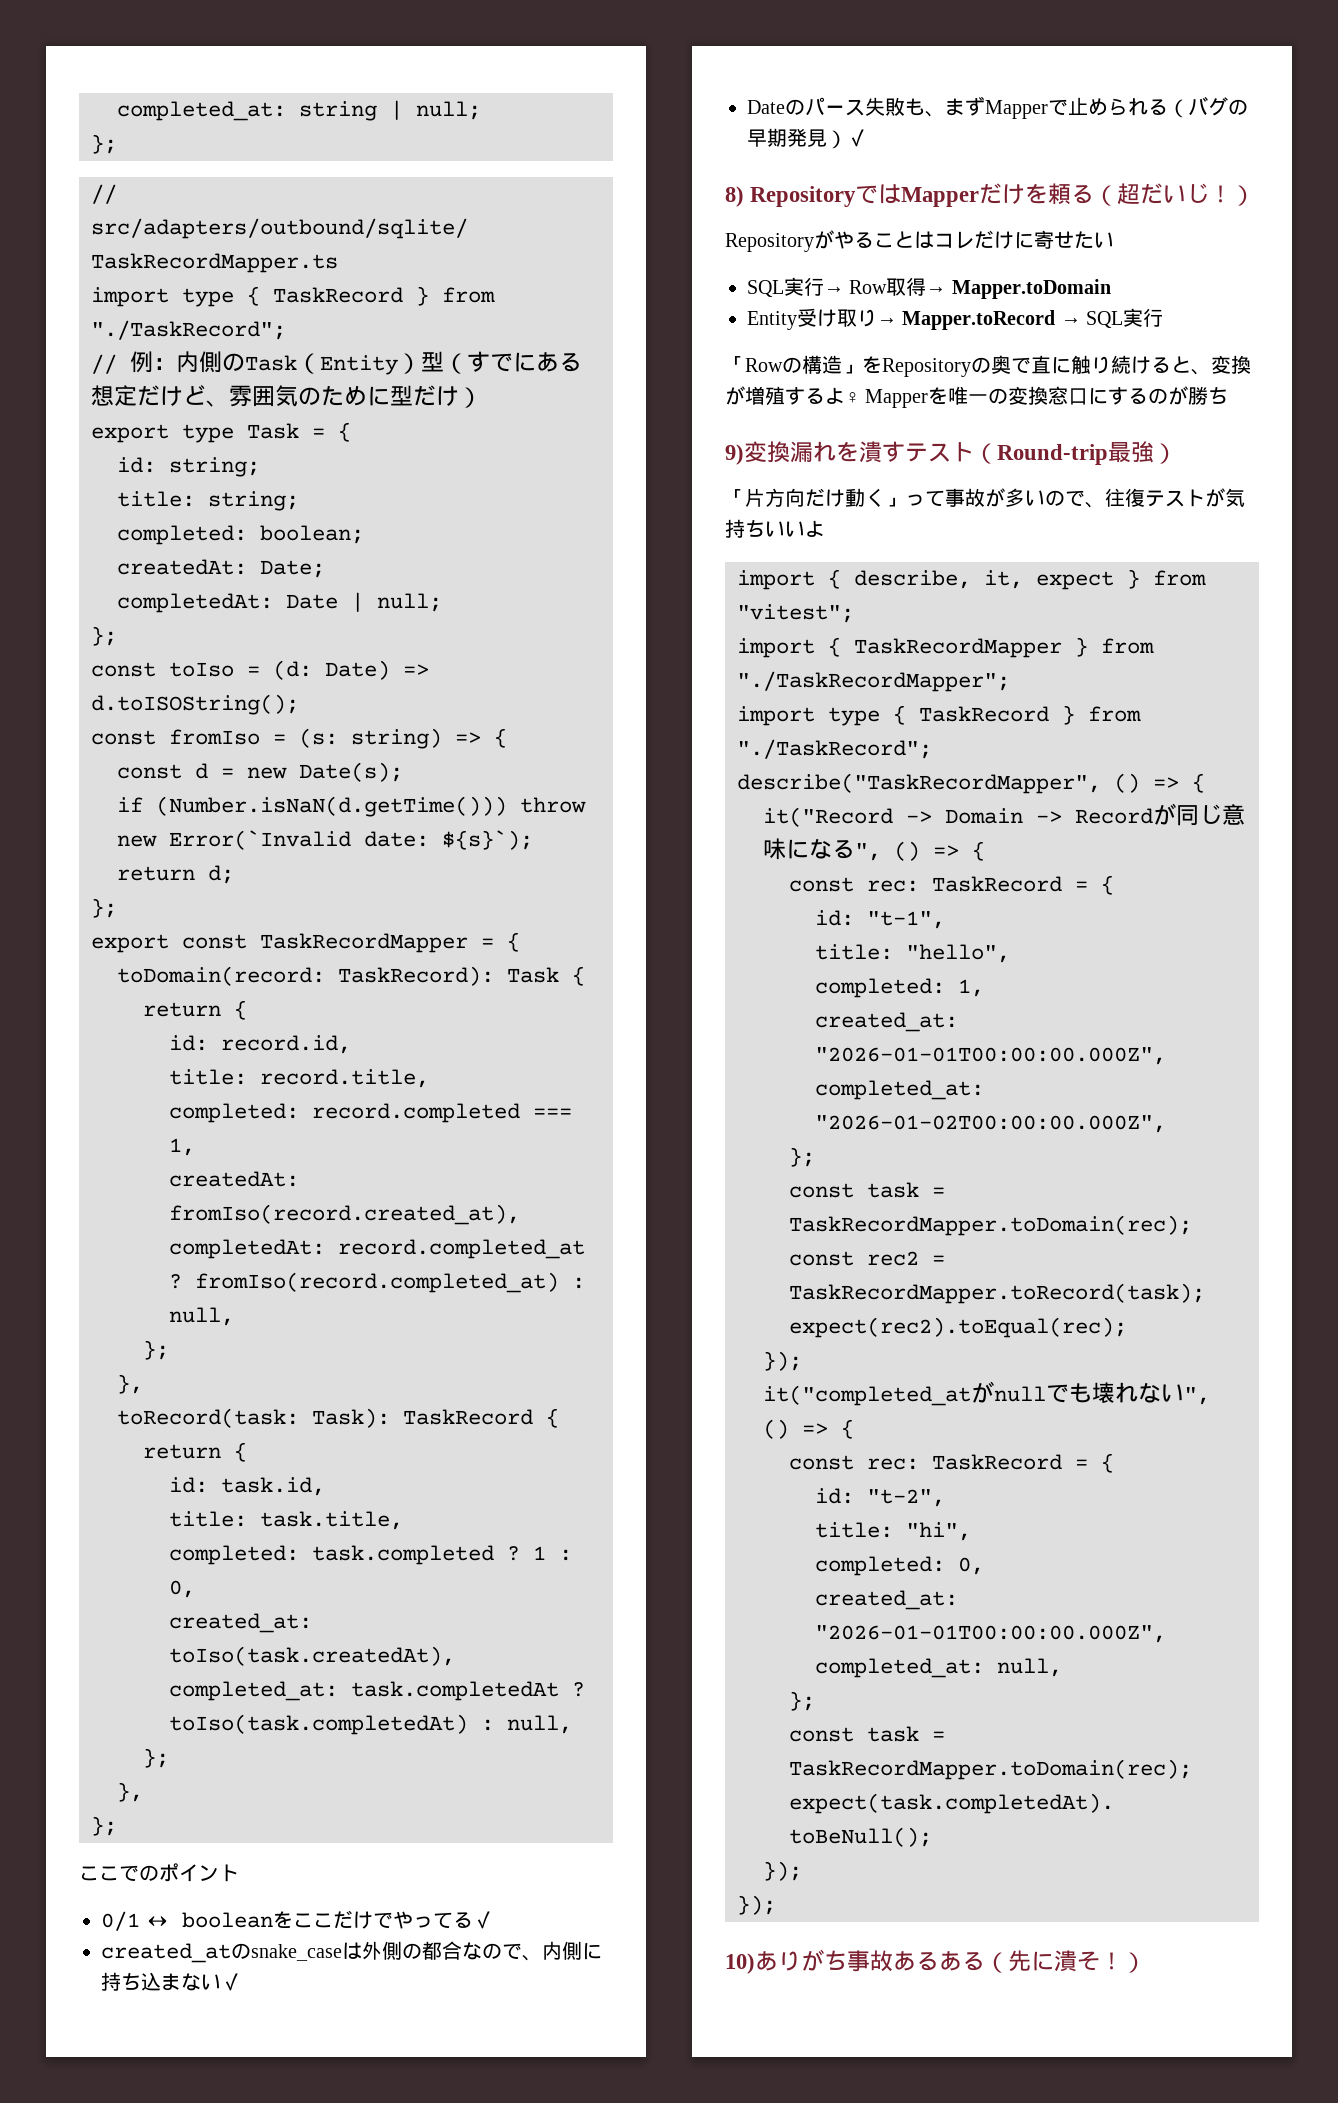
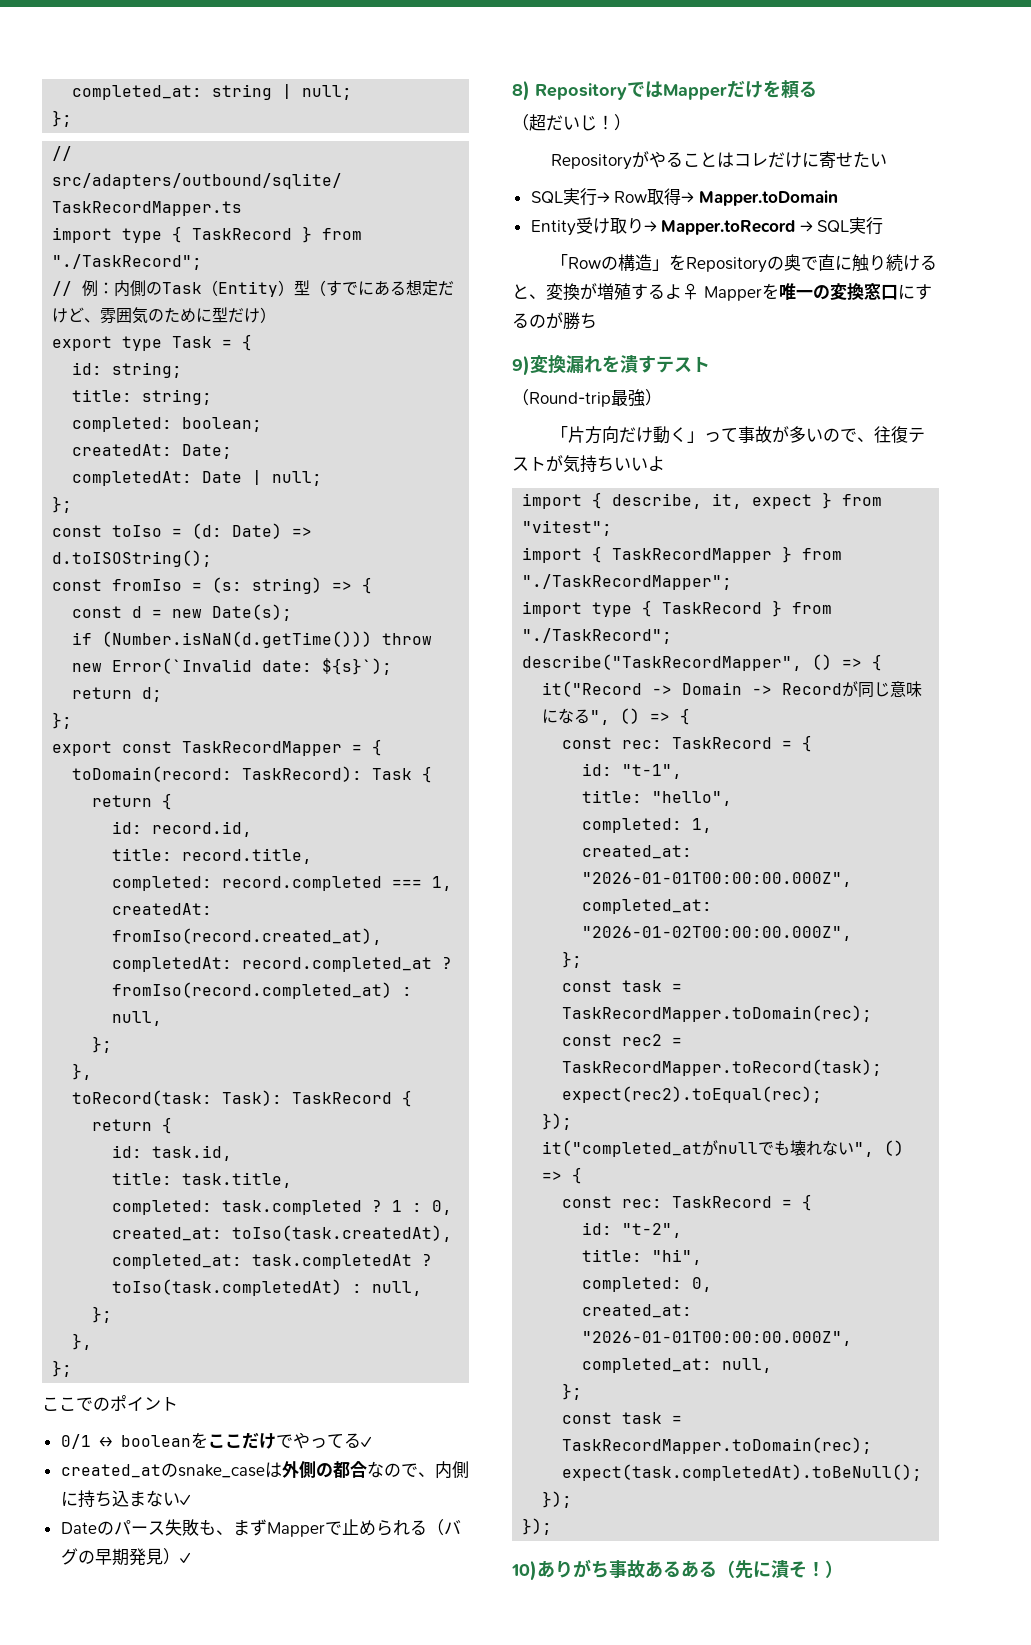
(1095, 194) none -> (817, 89) //
(974, 452) none -> (710, 364) //

